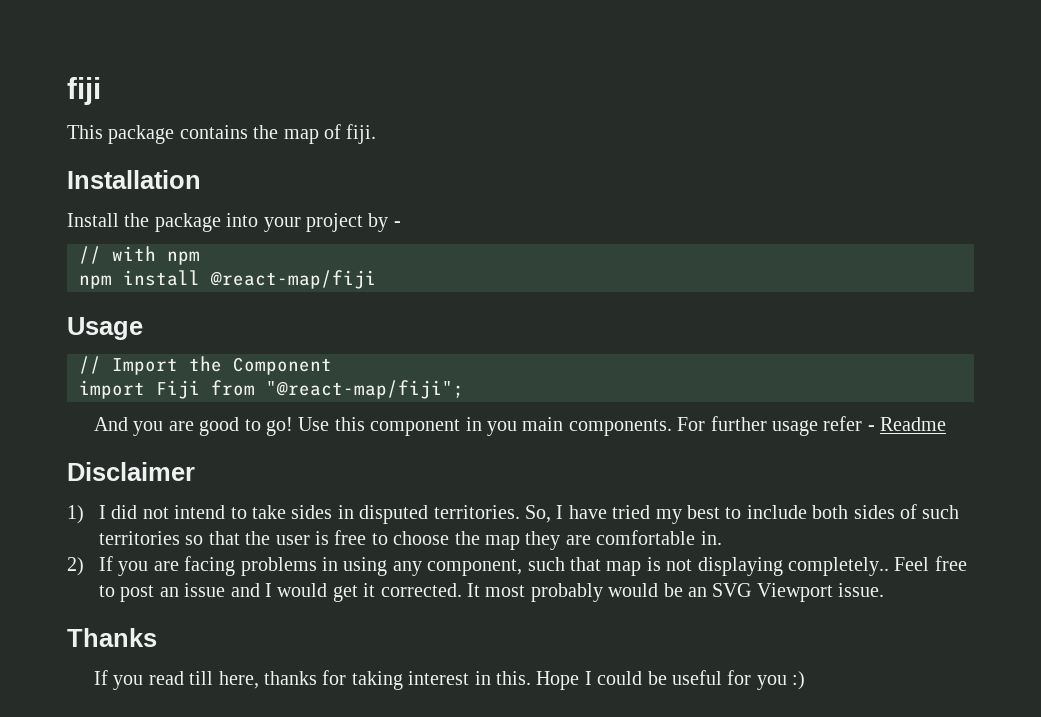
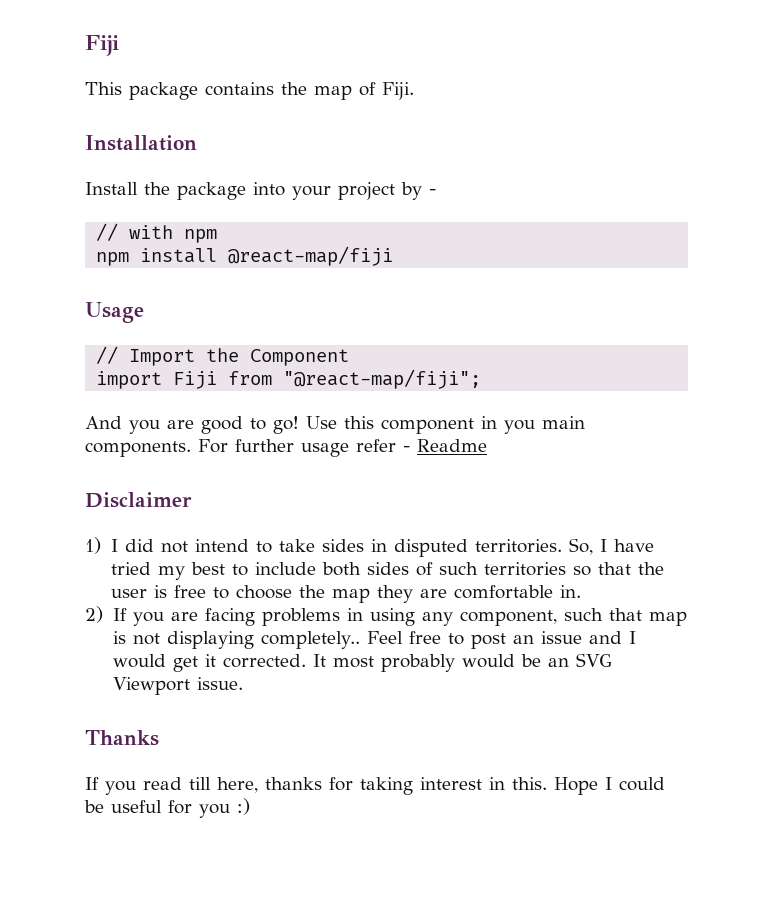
[67,77,101,105] fiji -> [85,35,119,56] Fiji
[346,124,377,144] fiji. -> [382,82,414,100] Fiji.

